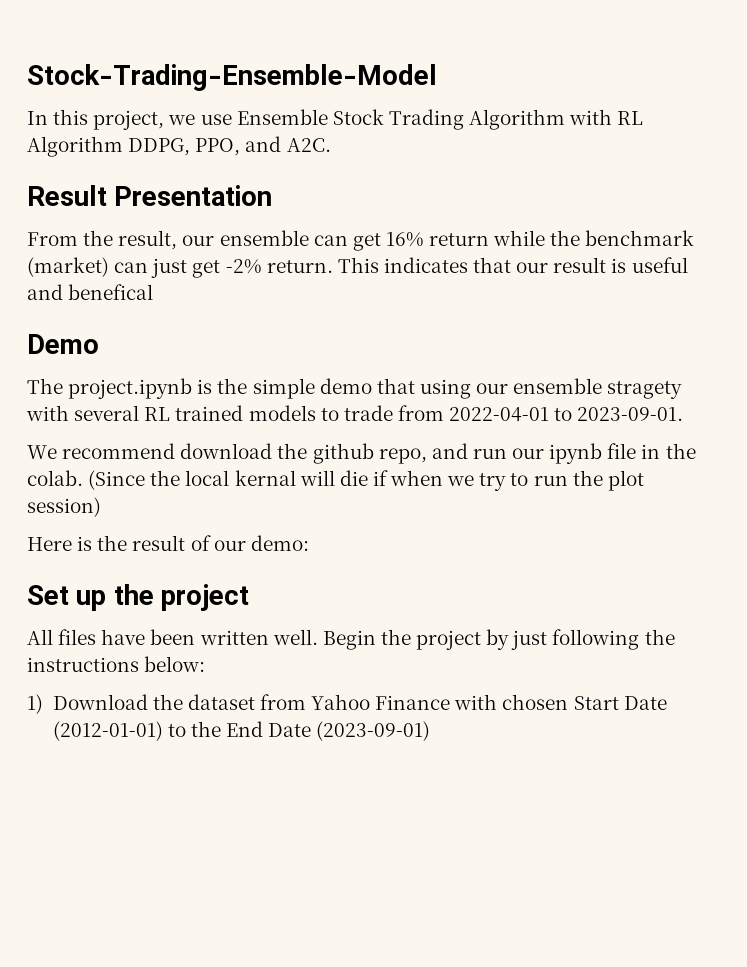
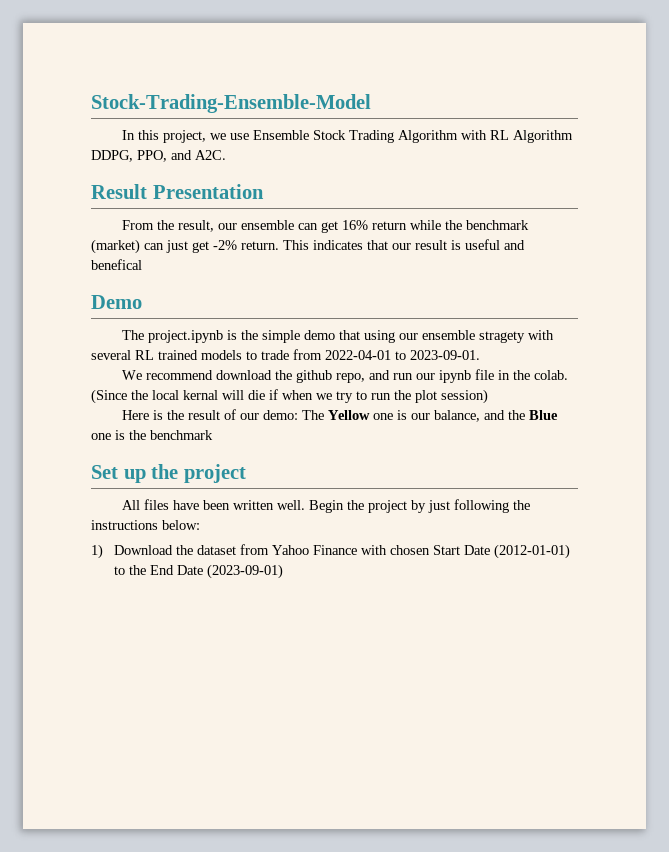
(309, 543) none -> [301,410,558,422] [91,430,213,440] The Yellow one is our balance, and the Blue one is the benchmark

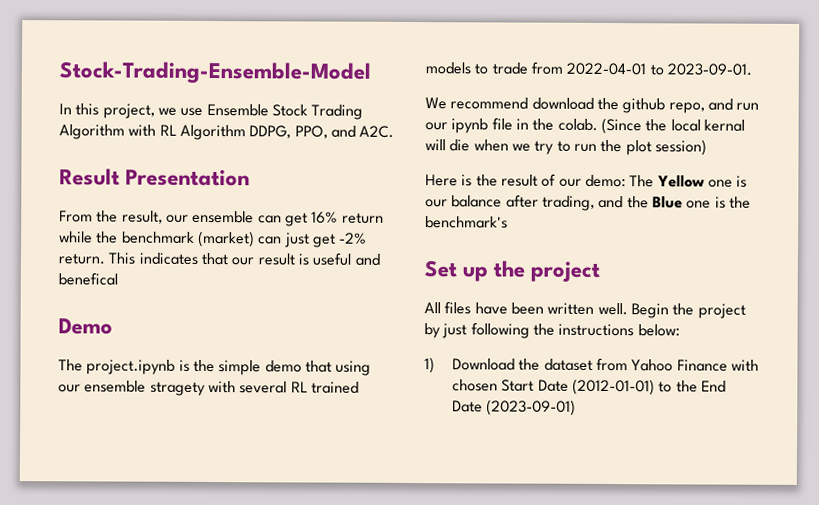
[269,389,278,400] if -> (471, 145) none
[433,410,480,422] balance, -> [451,194,595,211] balance after trading,
[150,430,213,440] benchmark -> [425,216,508,229] benchmark's

